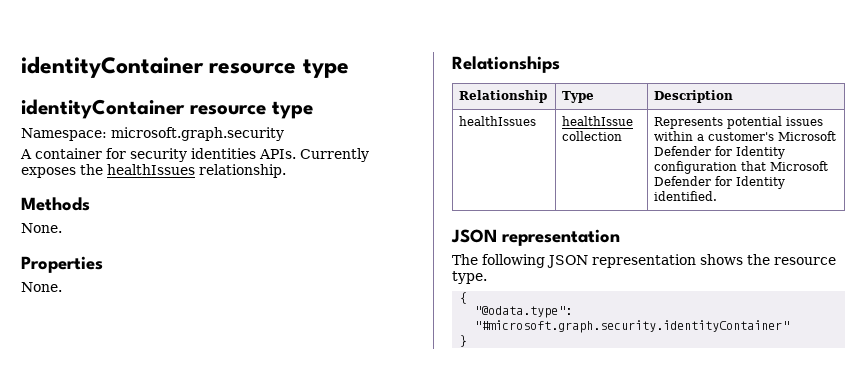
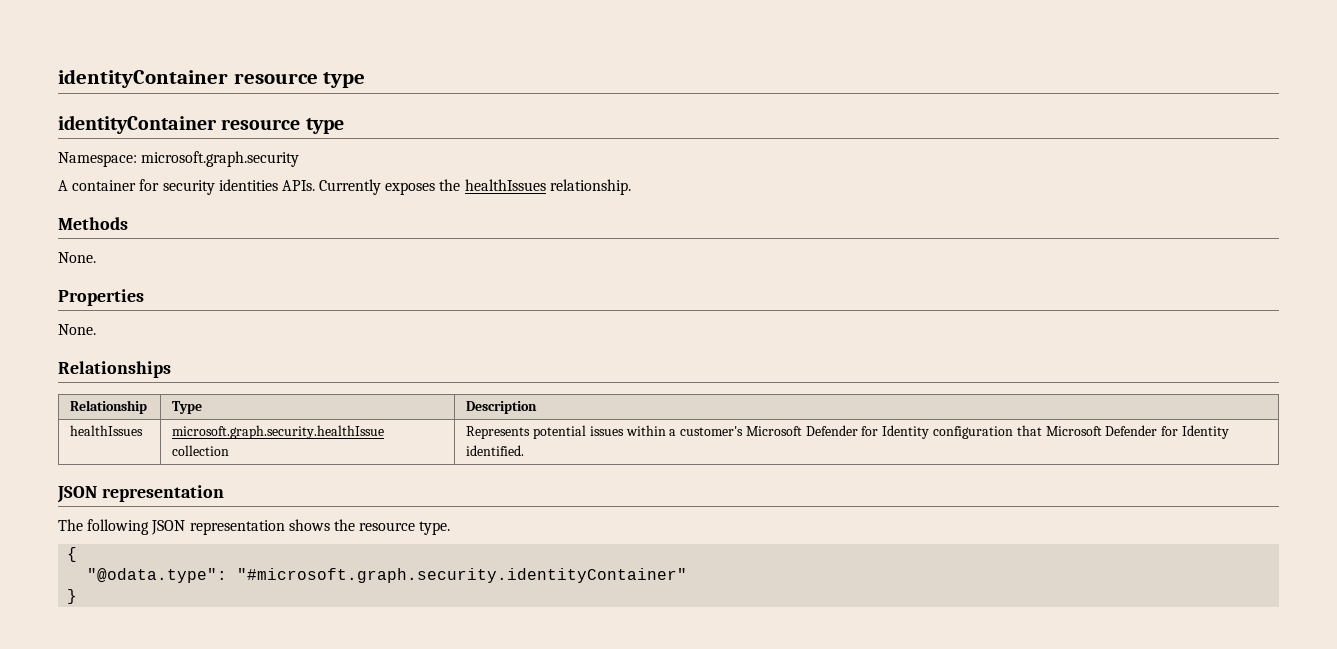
[562,116,634,126] healthIssue -> [172,425,385,439] microsoft.graph.security.healthIssue

